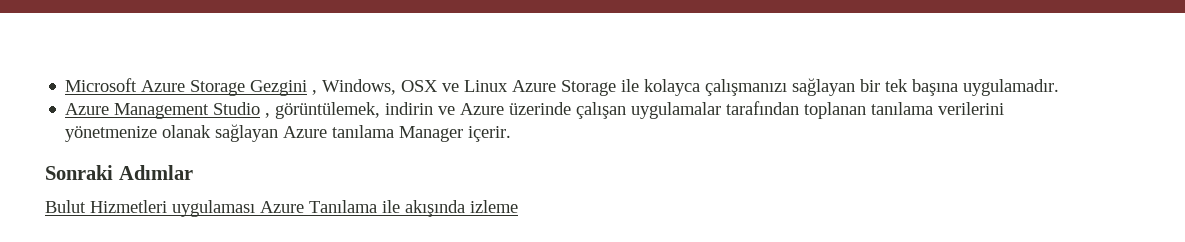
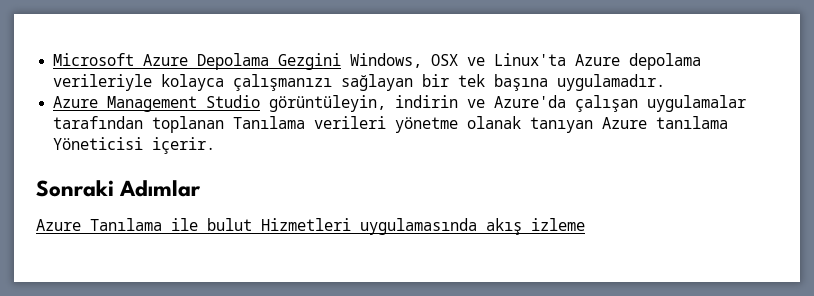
[190,79,640,96] Storage Gezgini , Windows, OSX ve Linux Azure Storage ile -> [197,53,702,70] [53,74,153,91] Depolama Gezgini Windows, OSX ve Linux'ta Azure depolama verileriyle
[265,101,1005,119] [65,124,279,142] , görüntülemek, indirin ve Azure üzerinde çalışan uygulamalar tarafından toplanan tanılama verilerini yönetmenize olanak sağlayan -> [269,95,747,112] [53,116,594,133] görüntüleyin, indirin ve Azure'da çalışan uygulamalar tarafından toplanan Tanılama verileri yönetme olanak tanıyan
[399,126,464,142] Manager -> [53,137,144,150] Yöneticisi
[45,200,465,217] Bulut Hizmetleri uygulaması Azure Tanılama ile akışında -> [36,218,522,235] Azure Tanılama ile bulut Hizmetleri uygulamasında akış

